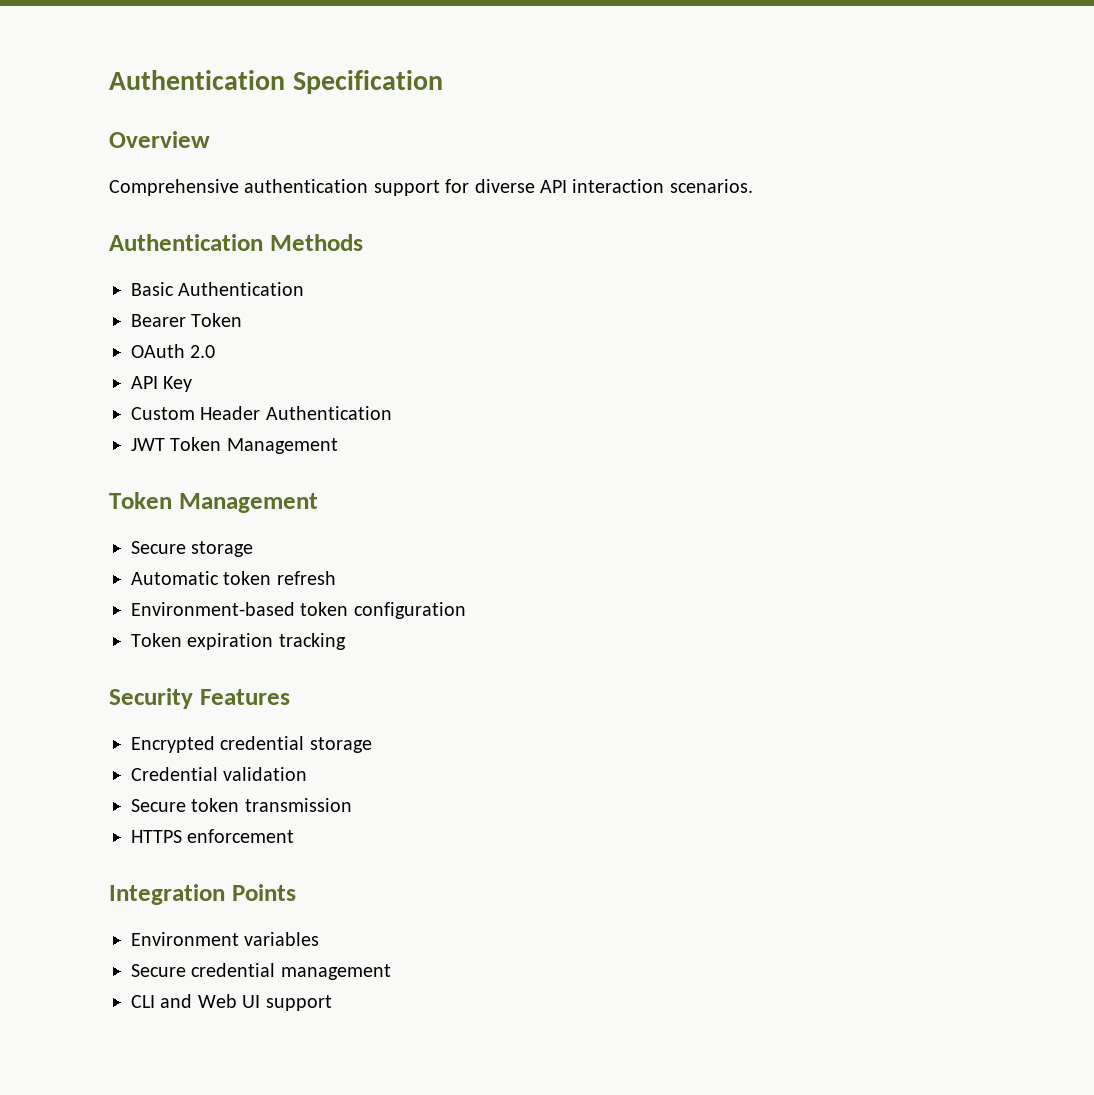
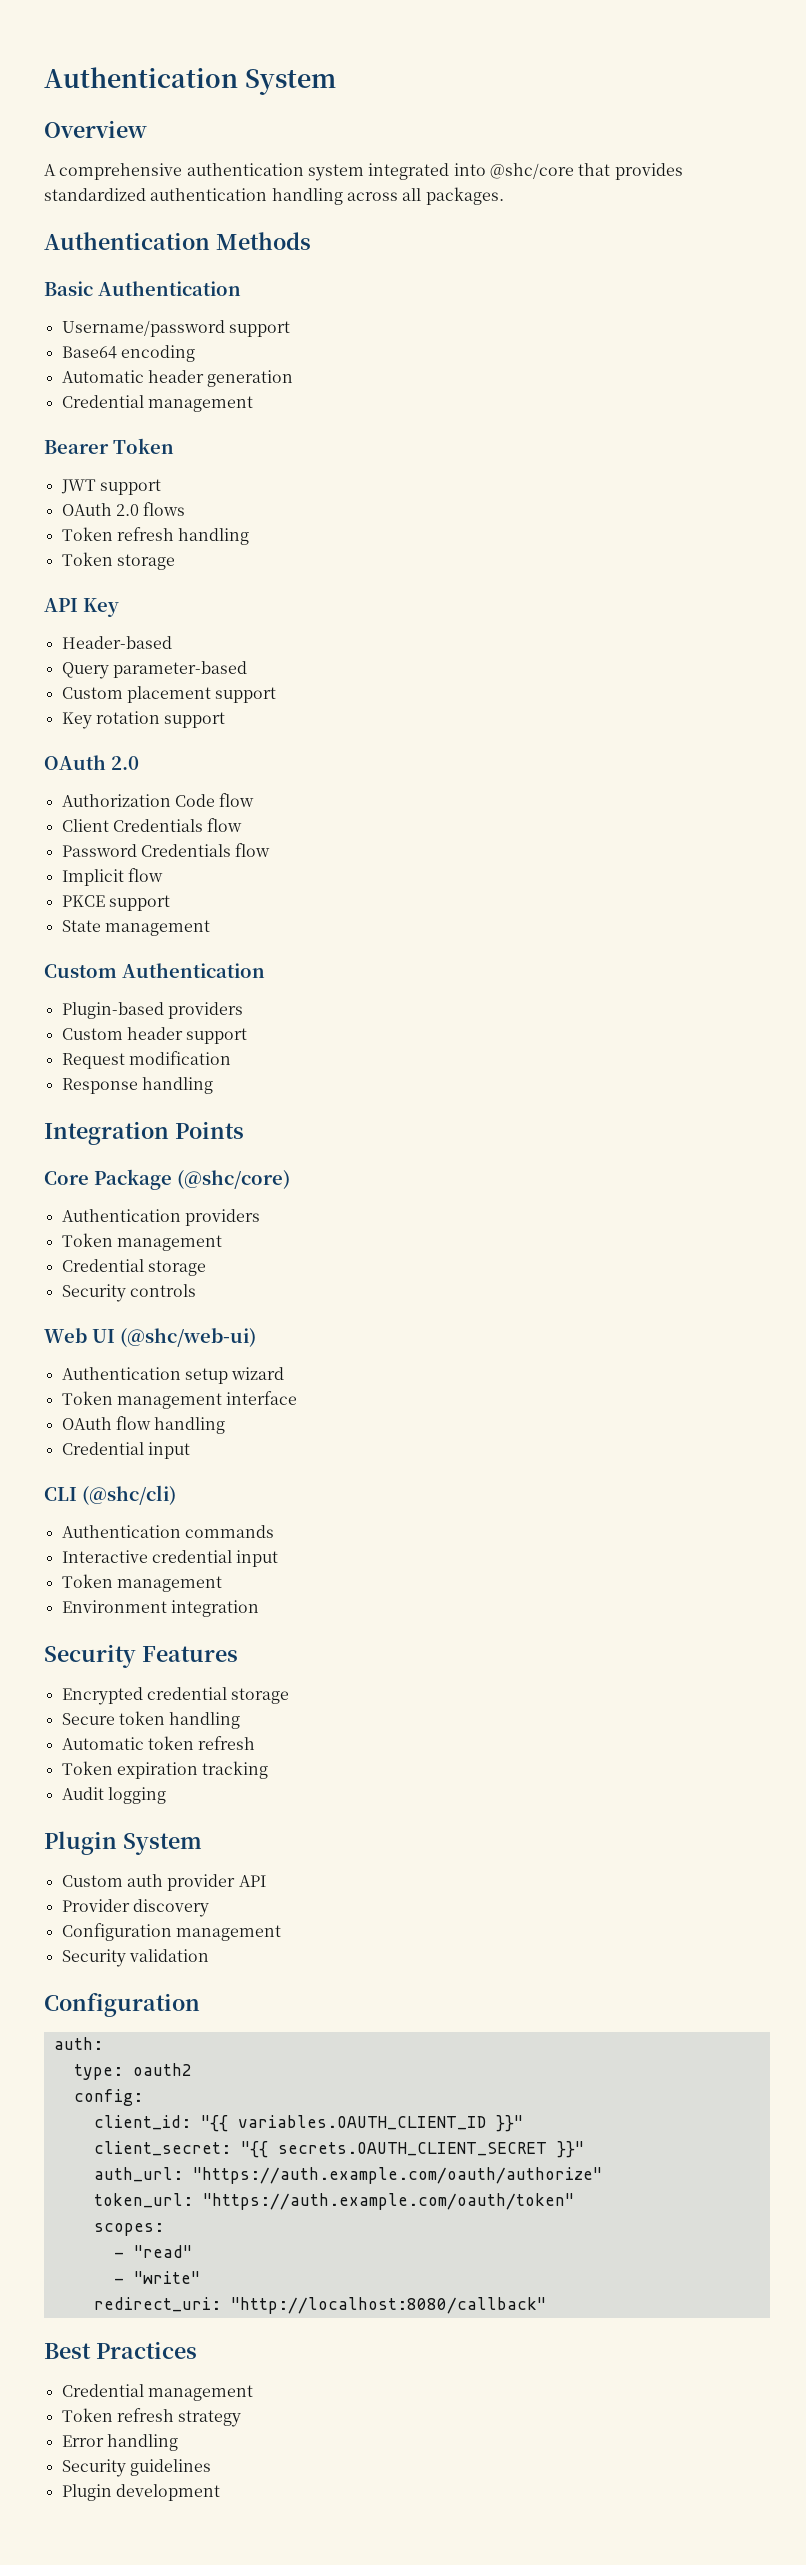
[109,70,443,94] Authentication Specification -> [44,67,336,95] Authentication System
[109,179,753,196] [109,234,363,251] [131,282,305,296] [131,313,243,327] [131,344,216,358] [131,376,193,392] [131,406,392,420] [131,437,338,454] [109,492,318,513] [131,541,254,557] [131,571,336,585] [131,602,466,619] [131,633,346,650] Comprehensive authentication support for diverse API interaction scenarios. // Authentication Methods // Basic Authentication // Bearer Token // OAuth 2.0 // API Key // Custom Header Authentication // JWT Token Management // Token Management // Secure storage // Automatic token refresh // Environment-based token configuration // Token expiration tracking -> [44,163,683,181] [44,187,504,205] [44,232,311,250] [44,281,241,296] [61,320,290,337] [61,345,195,362] [61,370,294,387] [61,395,253,412] [44,438,174,454] [60,479,161,495] [61,502,186,516] [61,527,250,545] [61,552,175,570] [44,598,119,617] [61,636,172,649] [61,661,247,679] [61,686,277,703] [61,711,226,729] [44,755,139,770] [61,793,255,807] [61,818,243,832] [61,843,271,857] [61,868,163,886] [61,895,170,911] [61,920,210,936] [44,963,265,978] [61,1002,243,1019] [61,1027,248,1044] [61,1051,231,1069] [61,1077,213,1094] [44,1121,244,1145] [44,1169,290,1190] [61,1209,260,1226] [61,1233,222,1251] [61,1259,206,1276] [61,1284,196,1302] [44,1328,256,1347] [61,1367,285,1384] [61,1391,298,1409] [61,1416,226,1434] [61,1442,190,1459] [44,1485,176,1505] [61,1525,274,1538] [61,1550,279,1567] [61,1574,222,1592] [61,1600,259,1617] A comprehensive authentication system integrated into @shc/core that provides standardized authentication handling across all packages. // Authentication Methods // Basic Authentication // Username/password support // Base64 encoding // Automatic header generation // Credential management // Bearer Token // JWT support // OAuth 2.0 flows // Token refresh handling // Token storage // API Key // Header-based // Query parameter-based // Custom placement support // Key rotation support // OAuth 2.0 // Authorization Code flow // Client Credentials flow // Password Credentials flow // Implicit flow // PKCE support // State management // Custom Authentication // Plugin-based providers // Custom header support // Request modification // Response handling // Integration Points // Core Package (@shc/core) // Authentication providers // Token management // Credential storage // Security controls // Web UI (@shc/web-ui) // Authentication setup wizard // Token management interface // OAuth flow handling // Credential input // CLI (@shc/cli) // Authentication commands // Interactive credential input // Token management // Environment integration
[131,767,308,781] [131,798,352,812] [131,829,295,843] [109,884,296,905] [131,932,320,946] [131,963,391,980] [131,994,332,1011] Credential validation // Secure token transmission // HTTPS enforcement // Integration Points // Environment variables // Secure credential management // CLI and Web UI support -> [61,1711,241,1729] [61,1736,256,1750] [61,1761,269,1779] [61,1787,166,1804] [44,1831,202,1855] [61,1874,266,1891] [61,1899,209,1917] [61,1923,281,1941] [61,1949,209,1967] [44,1993,200,2017] [53,2037,103,2050] [73,2063,192,2080] [73,2089,143,2106] [93,2115,523,2132] [93,2141,584,2158] [93,2167,602,2184] [93,2193,574,2210] [93,2223,164,2236] [113,2245,192,2258] [113,2271,200,2284] [93,2297,546,2314] [44,2341,197,2359] [61,2384,253,2401] [61,2408,242,2427] [61,2434,178,2451] [61,2459,211,2477] [61,2484,220,2501] Secure token handling // Automatic token refresh // Token expiration tracking // Audit logging // Plugin System // Custom auth provider API // Provider discovery // Configuration management // Security validation // Configuration // auth: // type: oauth2 // config: // client_id: "{{ variables.OAUTH_CLIENT_ID }}" // client_secret: "{{ secrets.OAUTH_CLIENT_SECRET }}" // auth_url: "https://auth.example.com/oauth/authorize" // token_url: "https://auth.example.com/oauth/token" // scopes: // - "read" // - "write" // redirect_uri: "http://localhost:8080/callback" // Best Practices // Credential management // Token refresh strategy // Error handling // Security guidelines // Plugin development

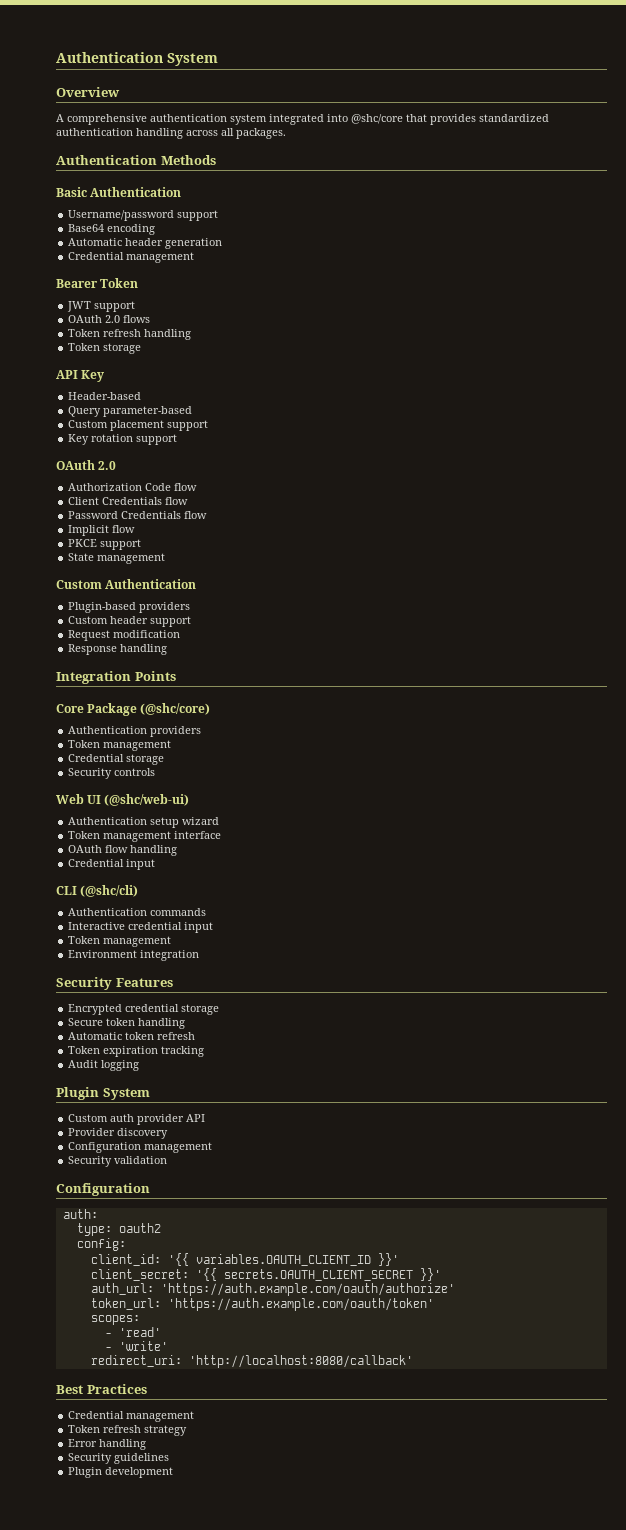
[200,2115,523,2132] [93,2141,584,2158] "{{ variables.OAUTH_CLIENT_ID }}" // client_secret: "{{ secrets.OAUTH_CLIENT_SECRET }}" -> [167,1253,399,1266] [90,1268,441,1281] '{{ variables.OAUTH_CLIENT_ID }}' // client_secret: '{{ secrets.OAUTH_CLIENT_SECRET }}'
[192,2167,602,2184] "https://auth.example.com/oauth/authorize" -> [160,1283,455,1296] 'https://auth.example.com/oauth/authorize'
[202,2193,574,2210] "https://auth.example.com/oauth/token" -> [167,1298,434,1311] 'https://auth.example.com/oauth/token'
[133,2245,192,2258] [113,2271,200,2284] "read" // - "write" -> [118,1327,161,1337] [104,1341,168,1351] 'read' // - 'write'
[230,2297,546,2314] "http://localhost:8080/callback" -> [188,1355,413,1368] 'http://localhost:8080/callback'

